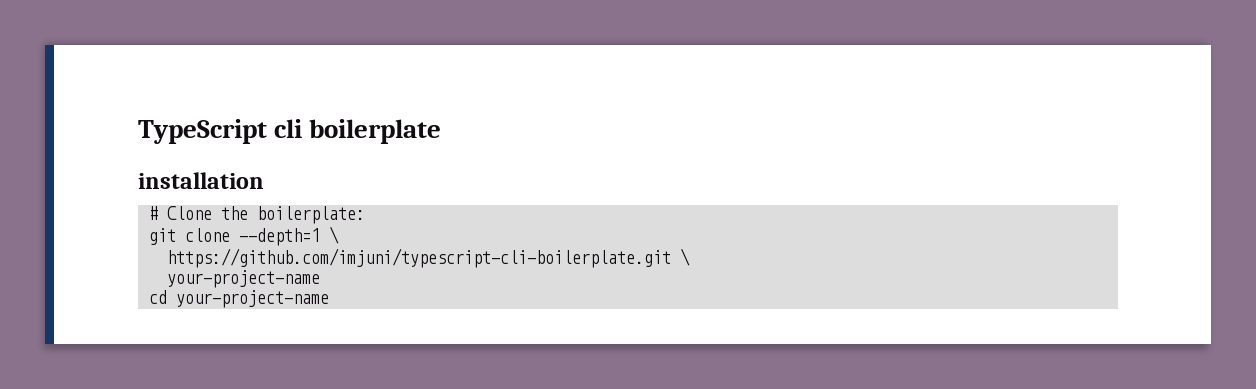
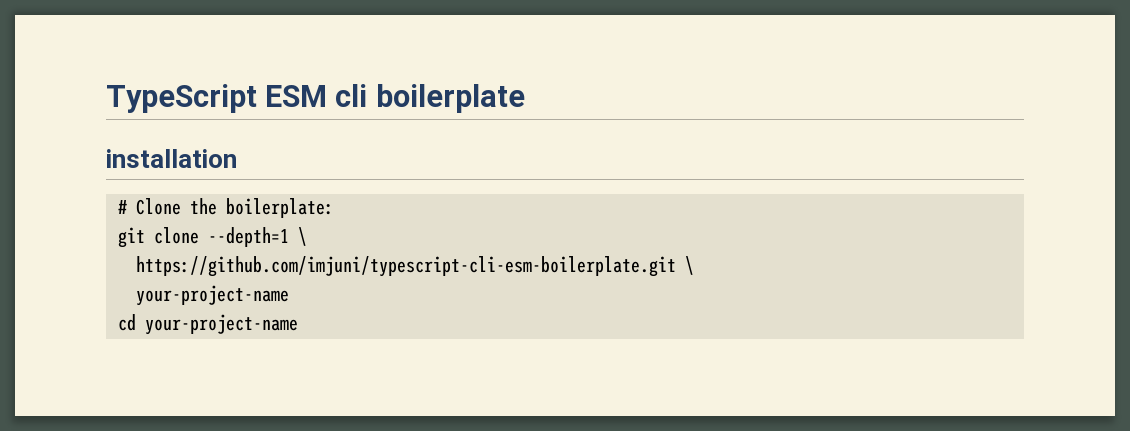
(267, 131) none -> [265,85,328,107] ESM
[167,248,672,268] https://github.com/imjuni/typescript-cli-boilerplate.git -> [135,256,676,277] https://github.com/imjuni/typescript-cli-esm-boilerplate.git

